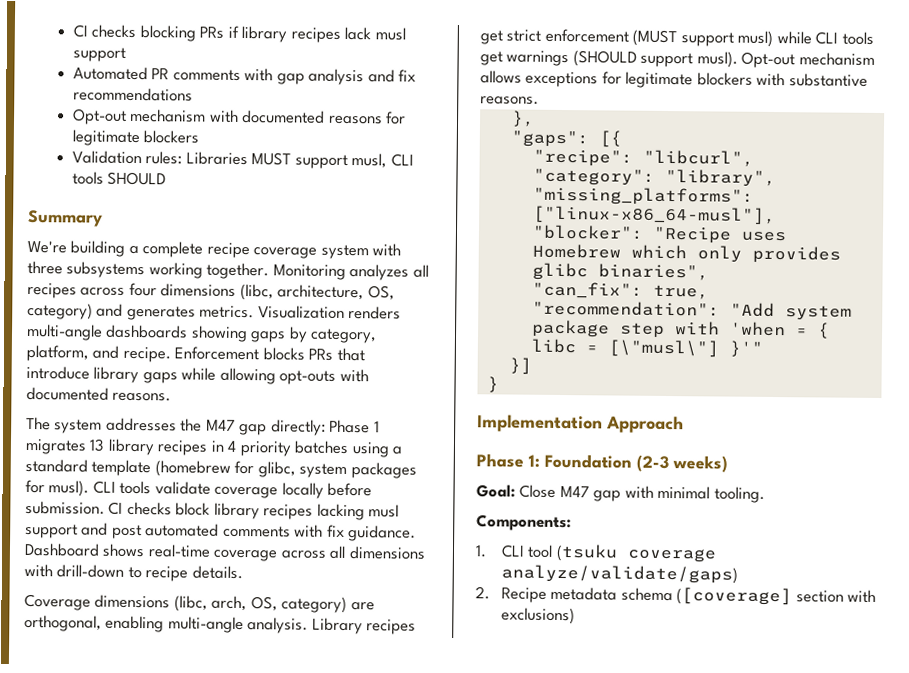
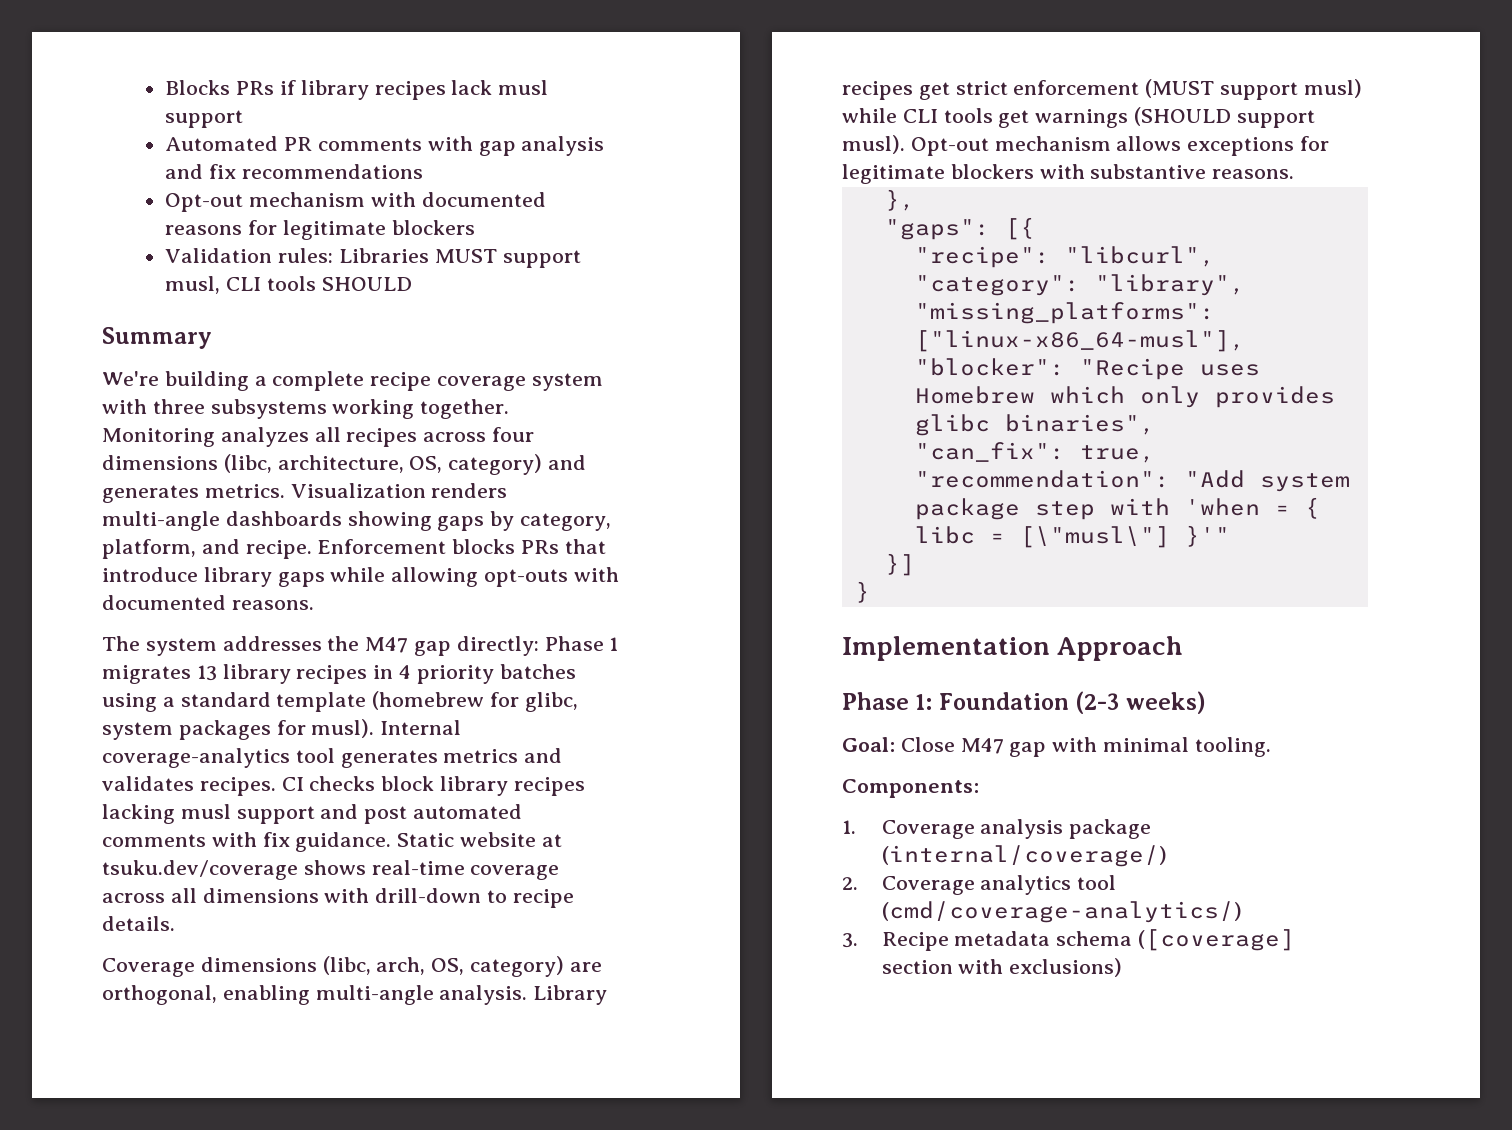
[73,24,196,42] CI checks blocking -> [165,80,231,95] Blocks
[92,480,373,499] [25,500,105,515] CLI tools validate coverage locally before submission. -> [380,720,462,735] [102,748,563,768] [102,776,276,796] Internal coverage-analytics tool generates metrics and validates recipes.
[24,542,100,557] Dashboard -> [397,832,562,847] [102,860,298,880] Static website at tsuku.dev/coverage
[500,543,717,563] [500,564,738,584] [475,586,490,600] CLI tool (tsuku coverage analyze/validate/gaps) // 2. -> [881,819,1152,839] [881,845,1167,867] [842,875,1117,895] [881,901,1242,923] [842,933,858,948] Coverage analysis package (internal/coverage/) // 2. Coverage analytics tool (cmd/coverage-analytics/) // 3.

